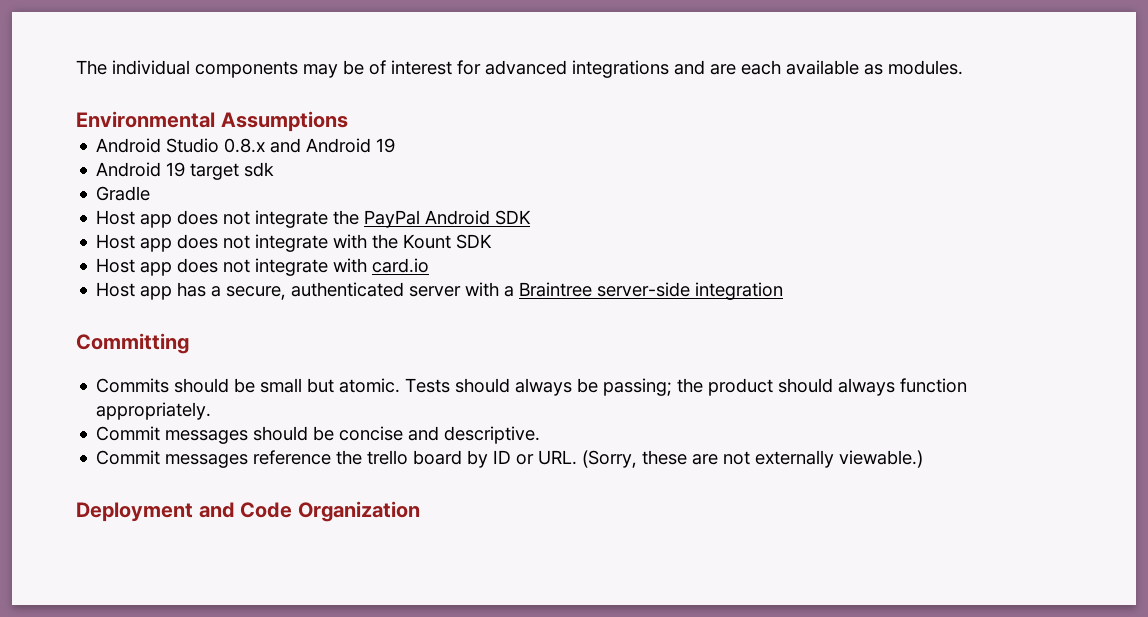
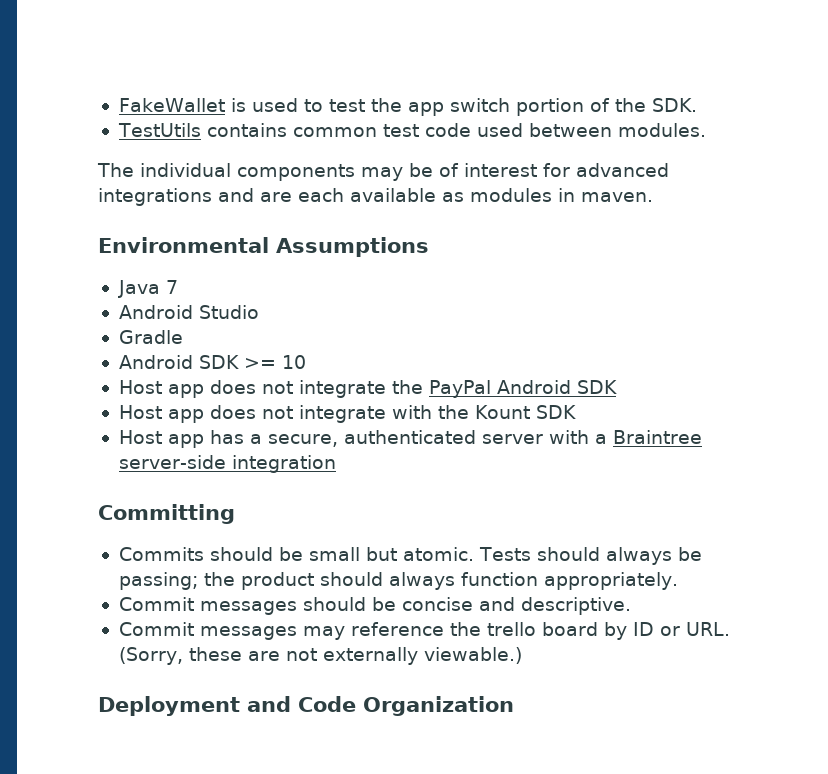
(76, 67) none -> [118,98,697,116] [117,123,706,137] FakeWallet is used to test the app switch portion of the SDK. // TestUtils contains common test code used between modules. //
[888,60,963,75] modules. -> [470,188,653,202] modules in maven.
(348, 121) none -> [117,280,178,298] // Java 7
[224,138,396,153] [96,162,275,180] [96,186,151,201] 0.8.x and Android 19 // Android 19 target sdk // Gradle -> [118,330,183,344] [118,355,306,369] // Gradle // Android SDK >= 10
[96,258,430,276] // Host app does not integrate with card.io -> (576, 412) none
(249, 461) none -> [302,626,345,640] may

